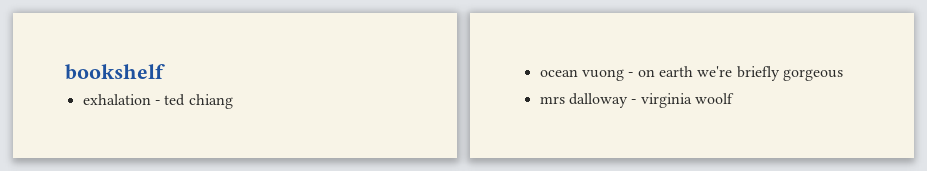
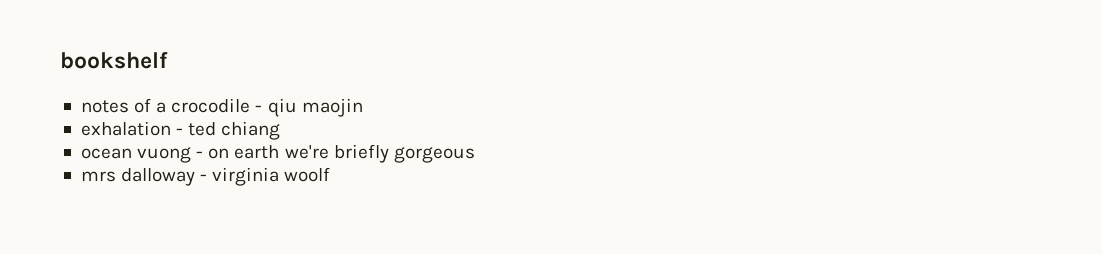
(165, 72) none -> [80,98,363,117] // notes of a crocodile - qiu maojin

